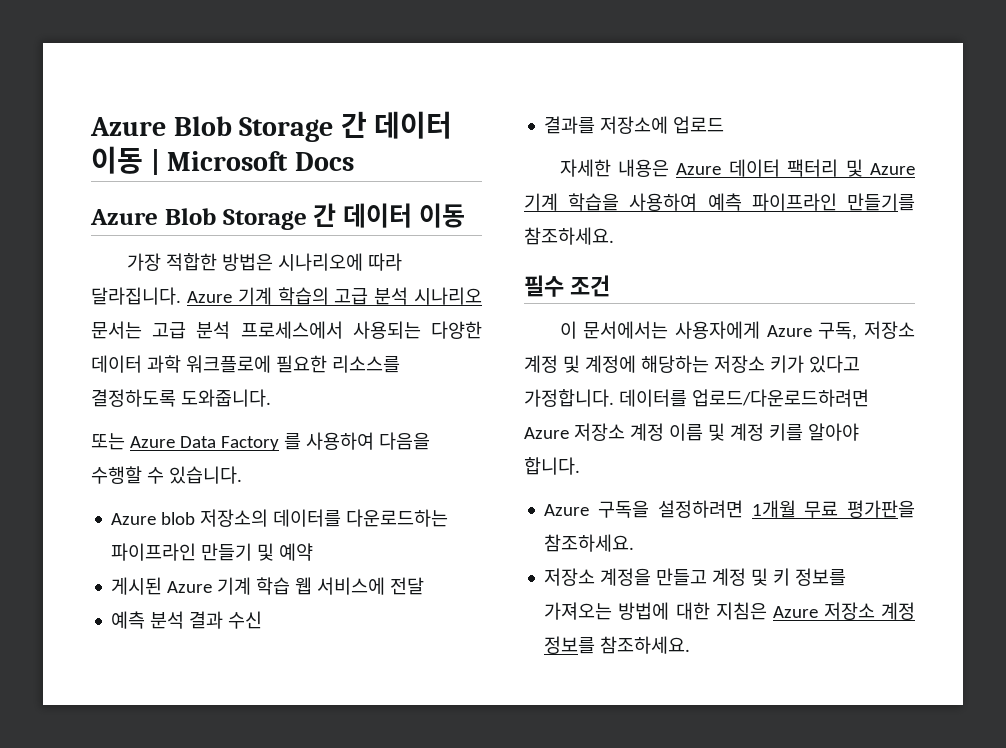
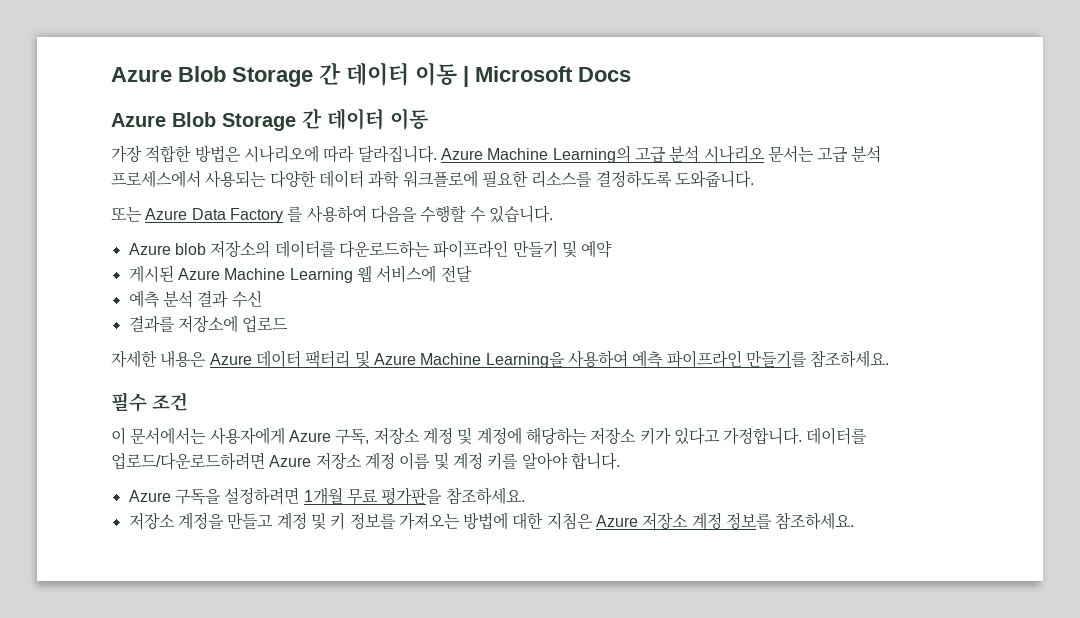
[237,287,329,305] 기계 학습의 -> [487,145,631,163] Machine Learning의
[217,577,291,595] 기계 학습 -> [224,268,353,283] Machine Learning
[524,193,620,211] 기계 학습을 -> [420,352,565,368] Machine Learning을

